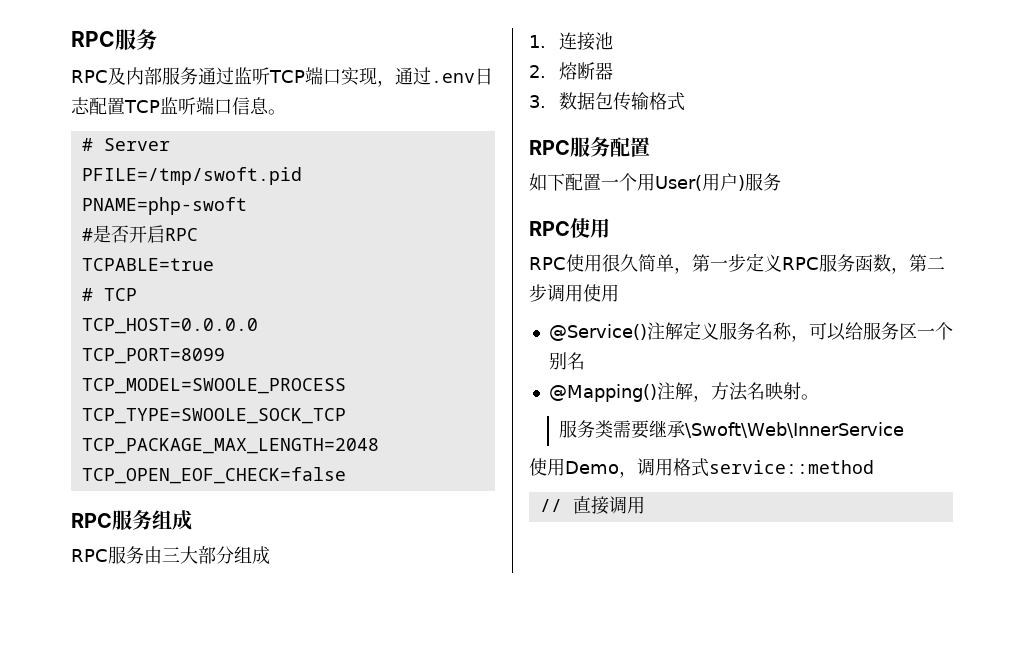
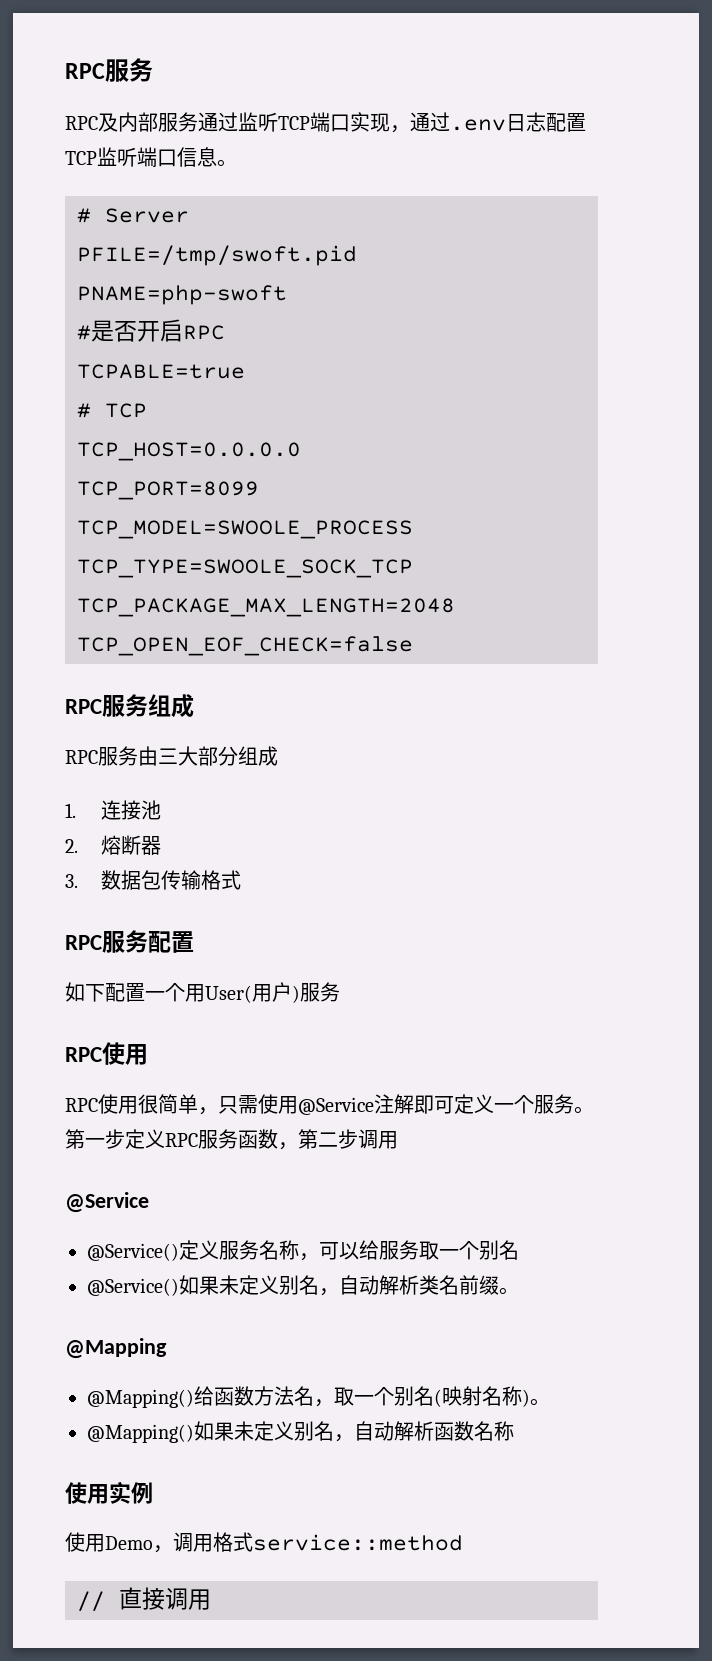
[620,254,692,274] 久简单， -> [158,1094,594,1115] 简单，只需使用@Service注解即可定义一个服务。
[583,284,619,302] [548,322,683,341] 使用 // @Service()注解 -> [65,1192,149,1213] [87,1243,179,1261] // @Service // @Service()
[898,322,917,340] 区 -> [419,1241,439,1260] 取
[548,382,819,402] [559,420,905,439] @Mapping()注解，方法名映射。 // 服务类需要继承\Swoft\Web\InnerService -> [87,1275,519,1296] [65,1338,167,1359] [87,1386,550,1408] [87,1421,514,1443] [65,1481,153,1504] @Service()如果未定义别名，自动解析类名前缀。 // @Mapping // @Mapping()给函数方法名，取一个别名(映射名称)。 // @Mapping()如果未定义别名，自动解析函数名称 // 使用实例

